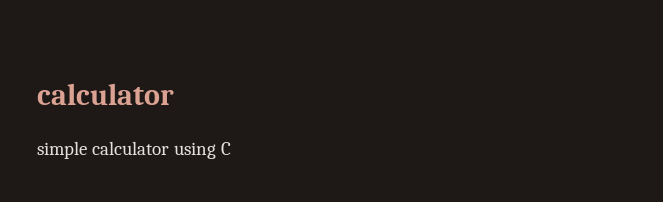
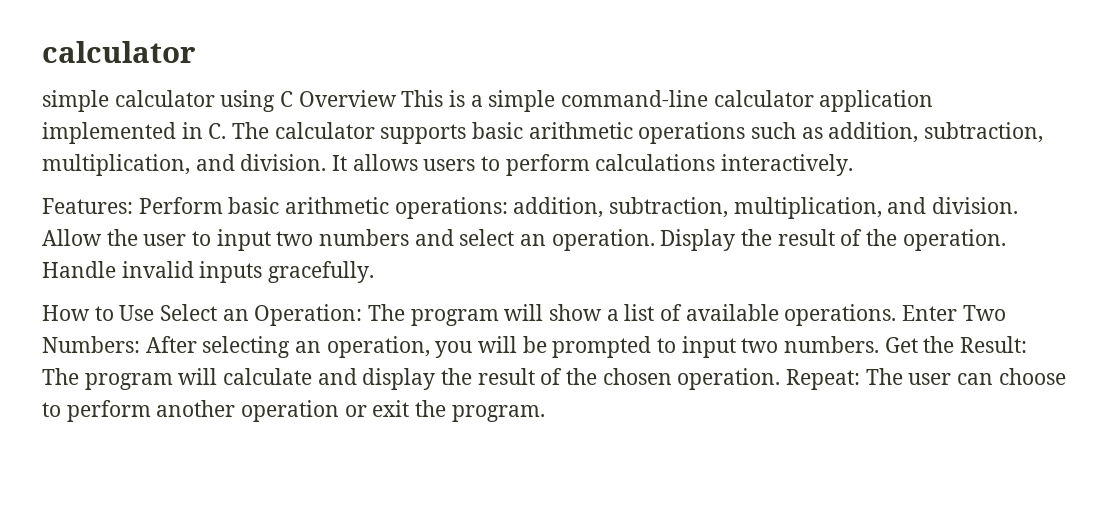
(232, 148) none -> [298,90,934,112] [42,122,1044,144] [42,154,854,176] [42,197,1019,219] [42,229,1006,251] [42,261,375,283] [42,304,1006,326] [42,336,1028,358] [42,368,1066,390] [42,400,545,422] Overview This is a simple command-line calculator application implemented in C. The calculator supports basic arithmetic operations such as addition, subtraction, multiplication, and division. It allows users to perform calculations interactively. // Features: Perform basic arithmetic operations: addition, subtraction, multiplication, and division. Allow the user to input two numbers and select an operation. Display the result of the operation. Handle invalid inputs gracefully. // How to Use Select an Operation: The program will show a list of available operations. Enter Two Numbers: After selecting an operation, you will be prompted to input two numbers. Get the Result: The program will calculate and display the result of the chosen operation. Repeat: The user can choose to perform another operation or exit the program.

